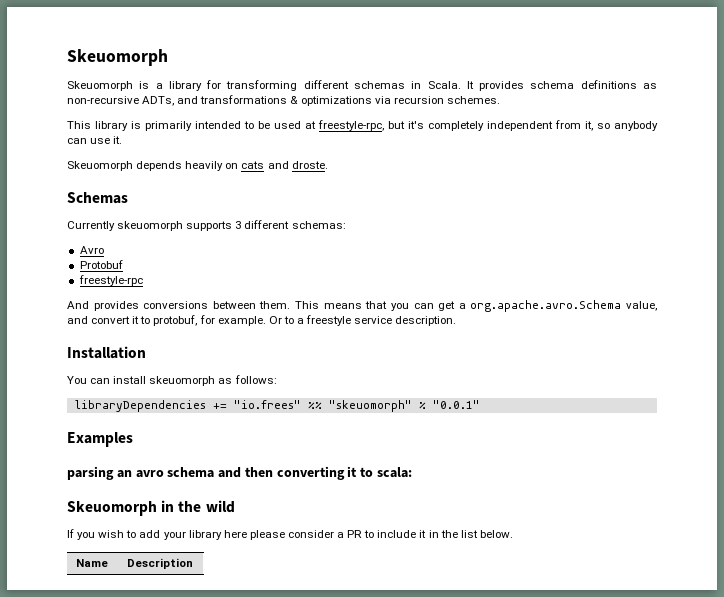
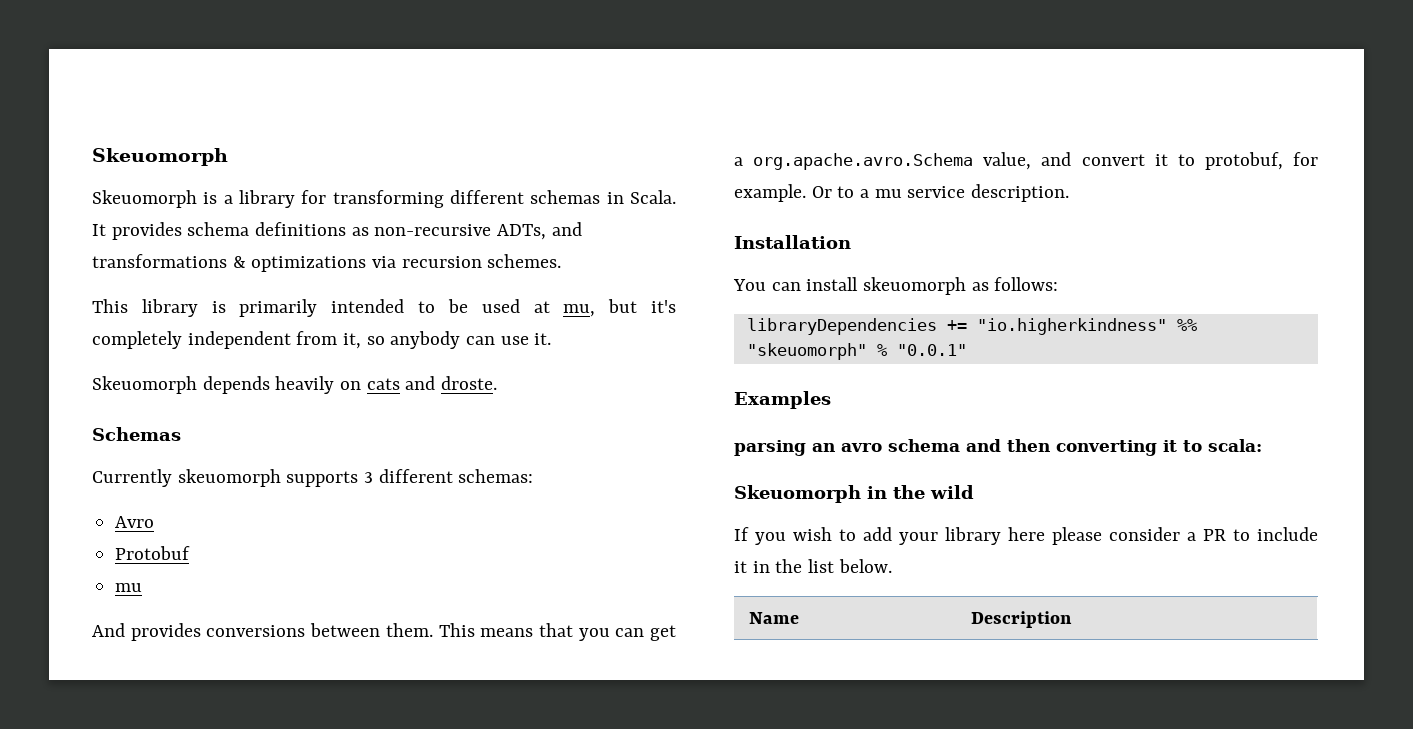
[318,120,384,131] freestyle-rpc, -> [563,304,596,317] mu,
[78,275,143,286] freestyle-rpc -> [115,583,143,592] mu
[306,315,352,326] freestyle -> [874,189,902,198] mu
[233,400,301,409] "io.frees" -> [976,318,1167,335] "io.higherkindness"

